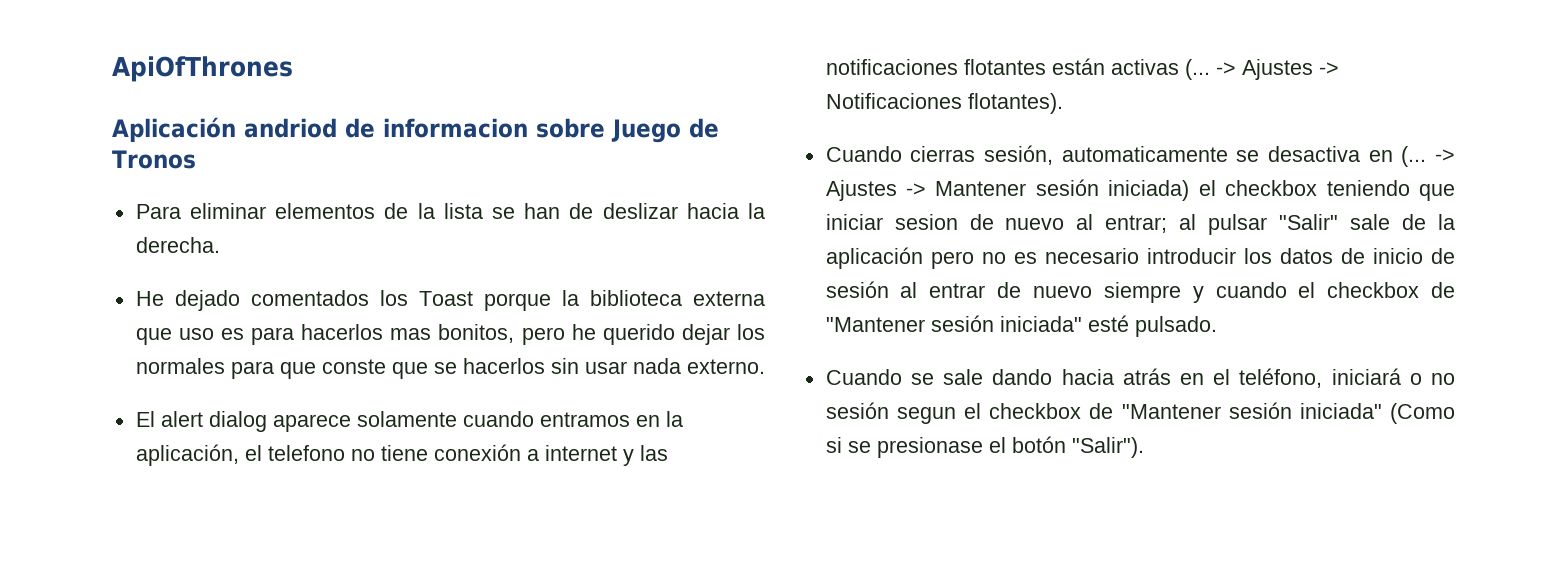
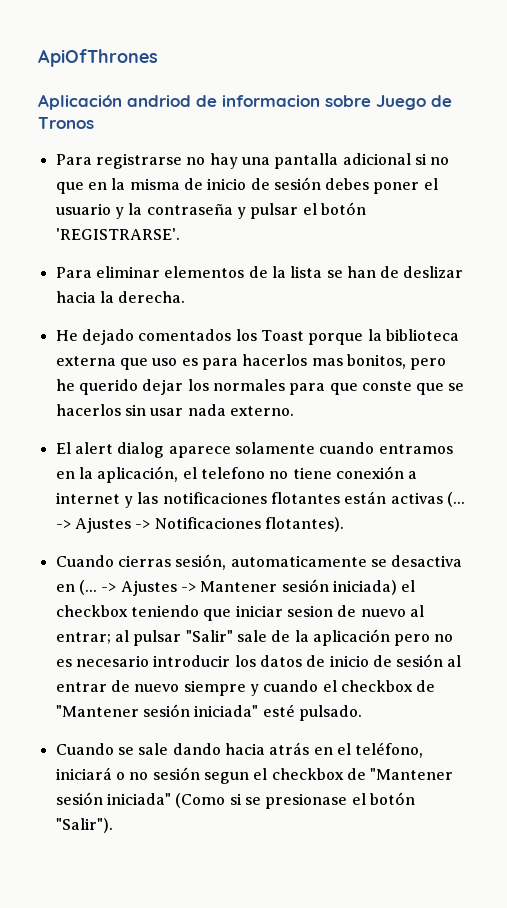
(196, 159) none -> [55,153,450,169] [55,177,438,194] [55,202,366,219] [55,228,180,240] // Para registrarse no hay una pantalla adicional si no que en la misma de inicio de sesión debes poner el usuario y la contraseña y pulsar el botón 'REGISTRARSE'.

